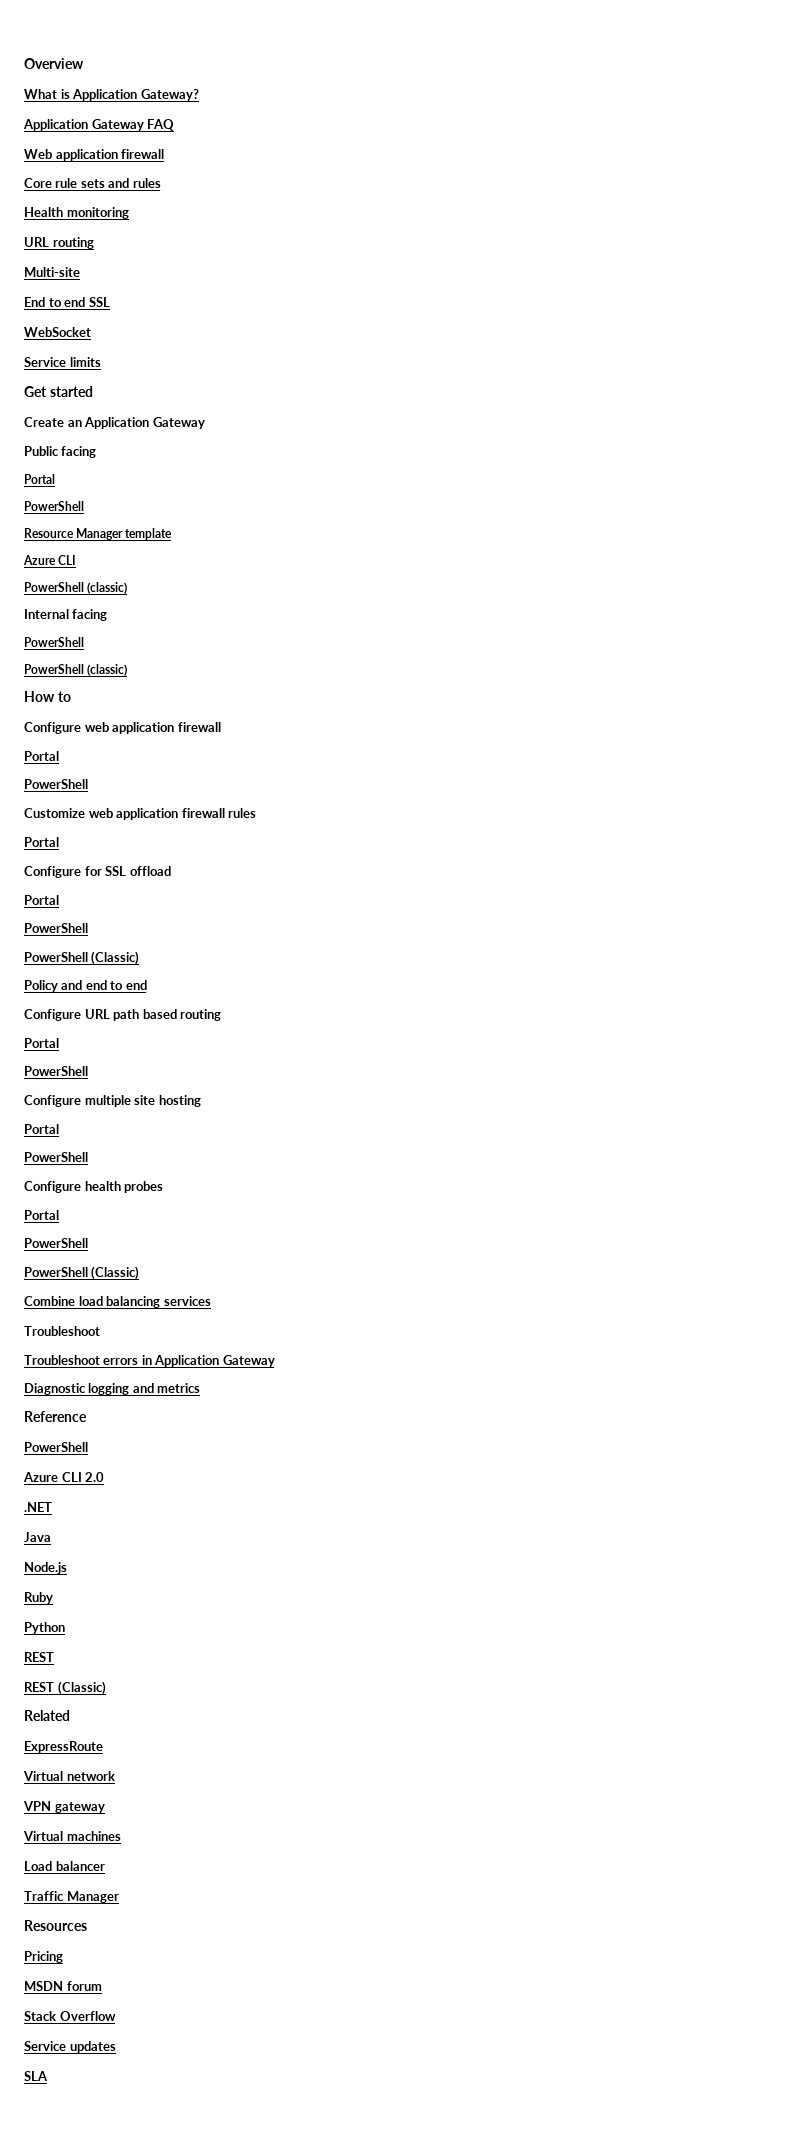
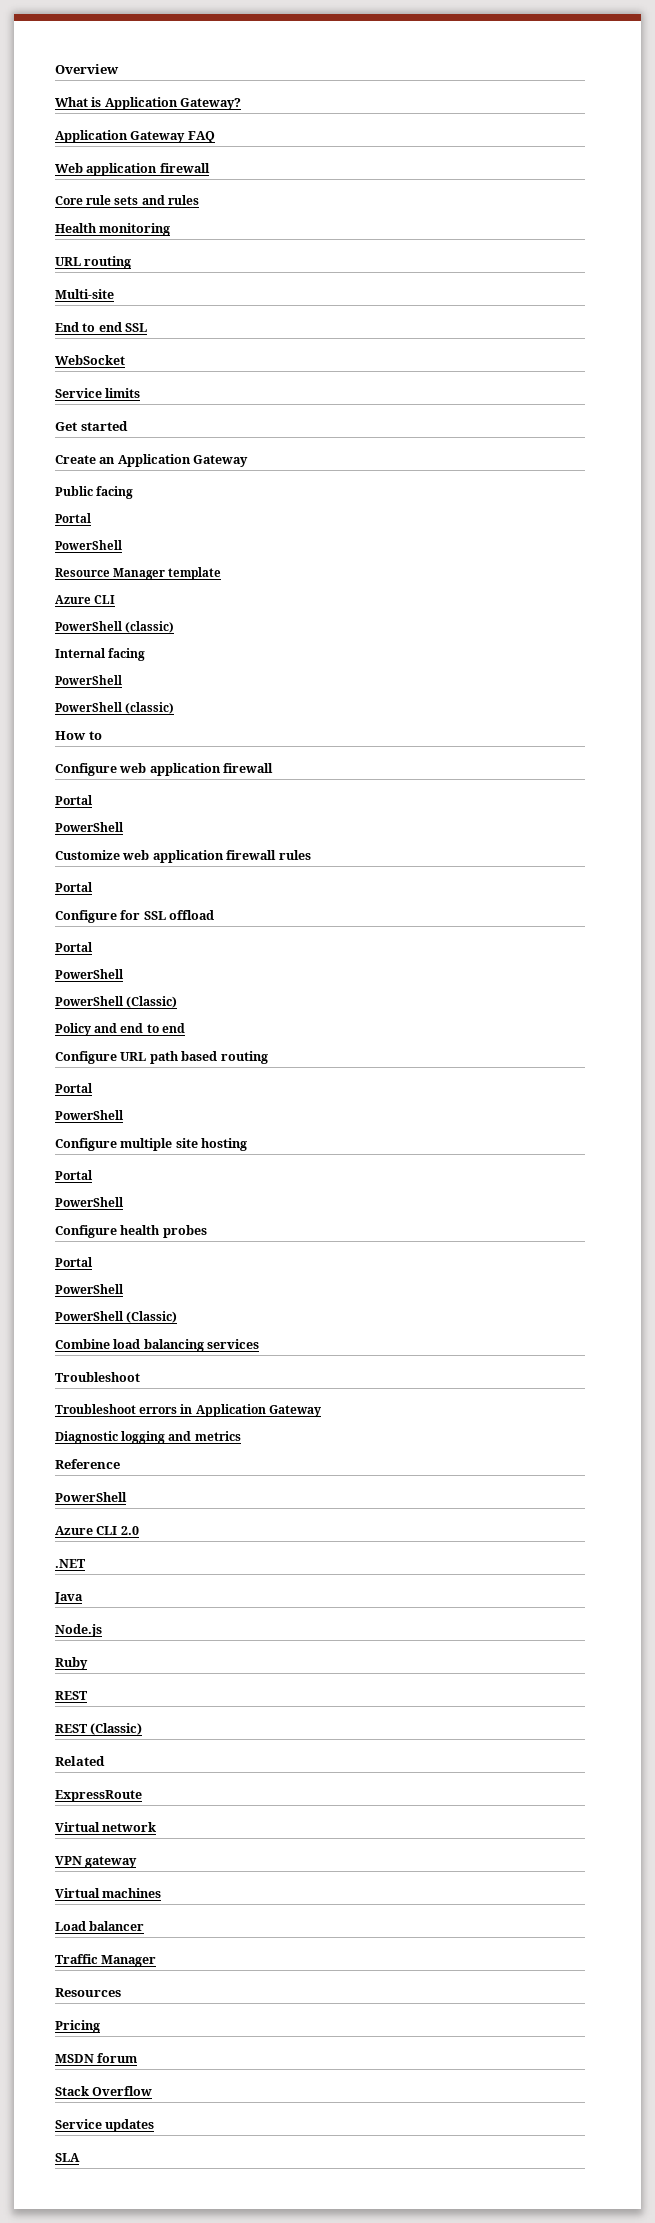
[24,1622,65,1634] // Python -> (88, 1663) none

